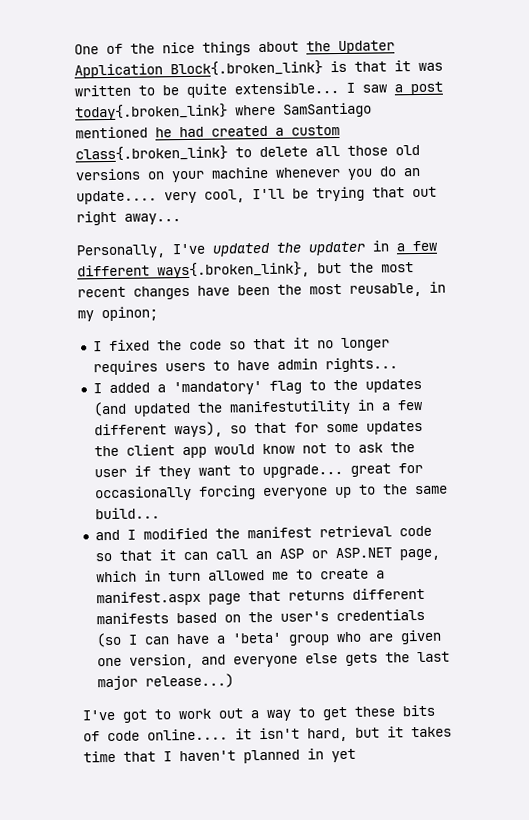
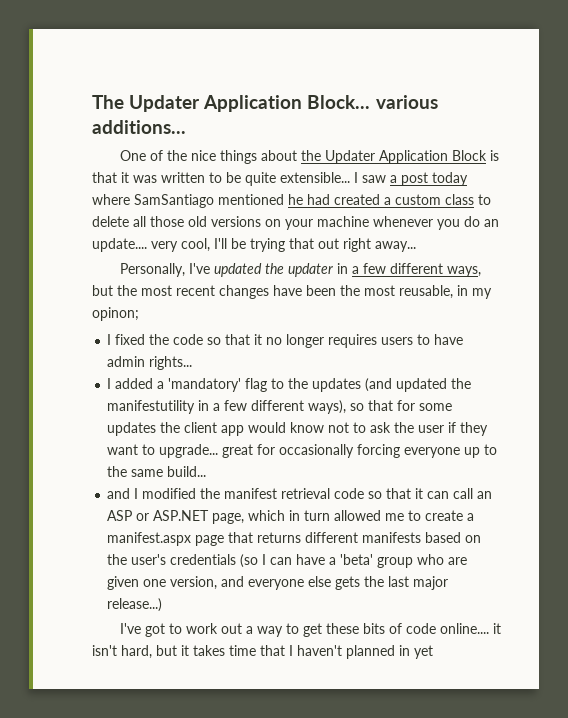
(74, 49) none -> [92,95,438,112] [92,120,186,134] The Updater Application Block... various additions... //
[170,60,323,77] Block{.broken_link} -> [451,150,487,161] Block
[75,103,228,121] today{.broken_link} -> [432,172,468,186] today
[75,145,228,162] class{.broken_link} -> [445,194,474,205] class
[157,261,310,279] ways{.broken_link}, -> [446,266,481,277] ways,

